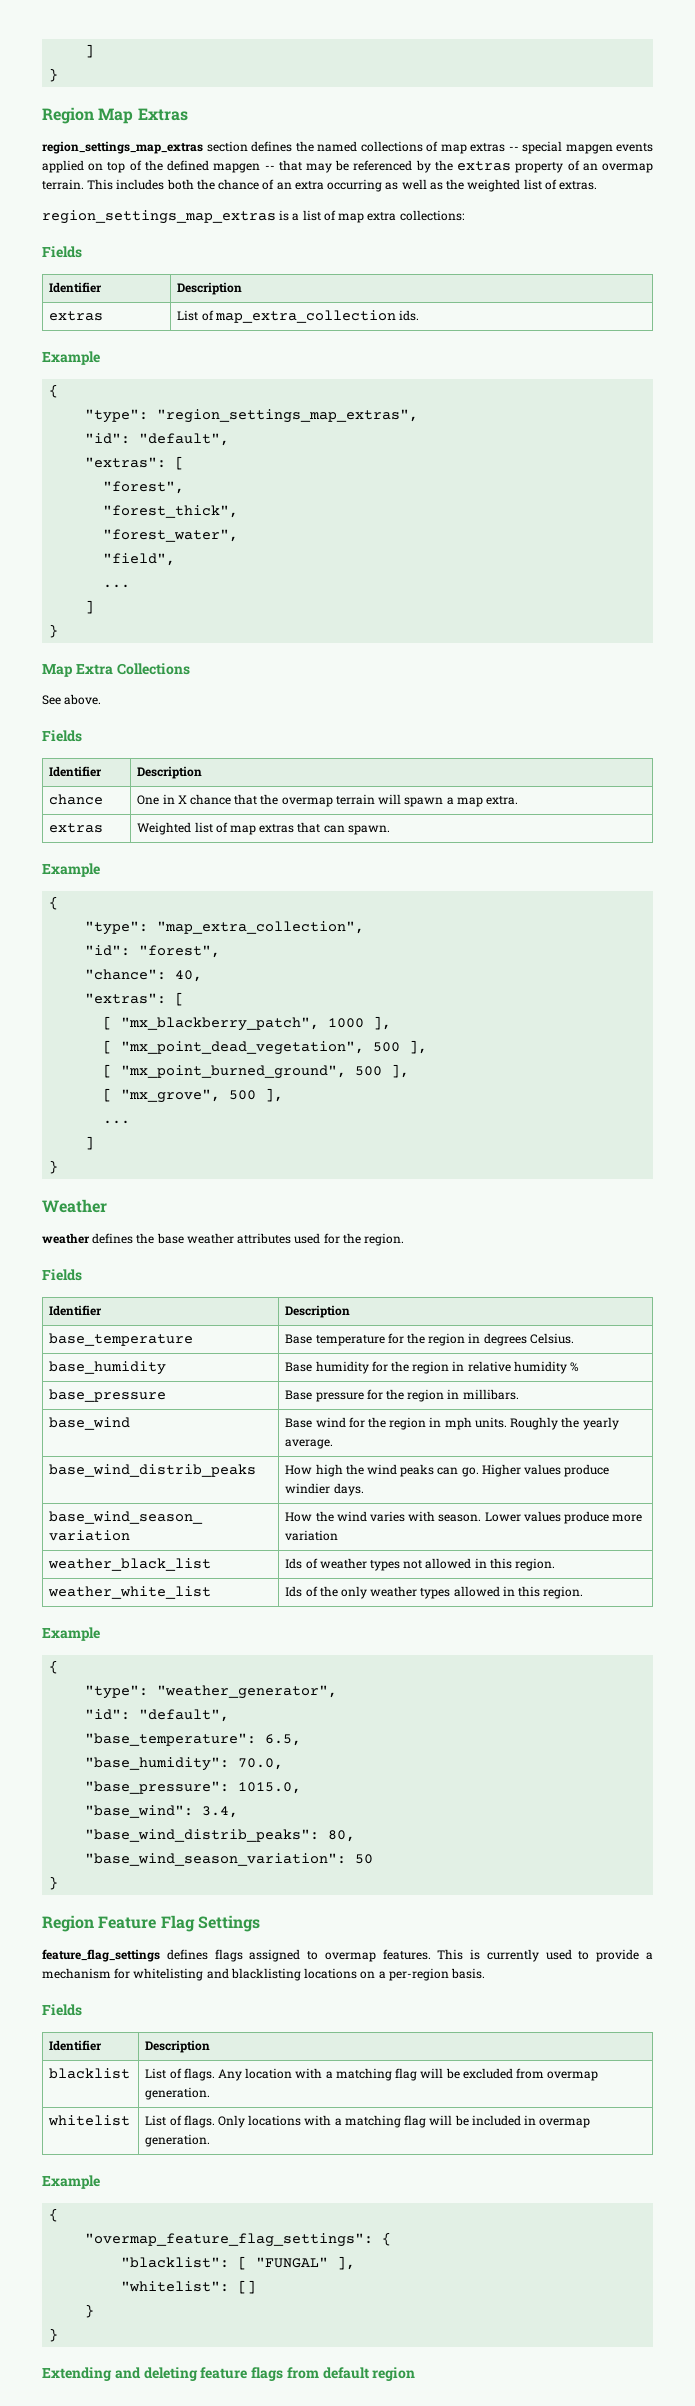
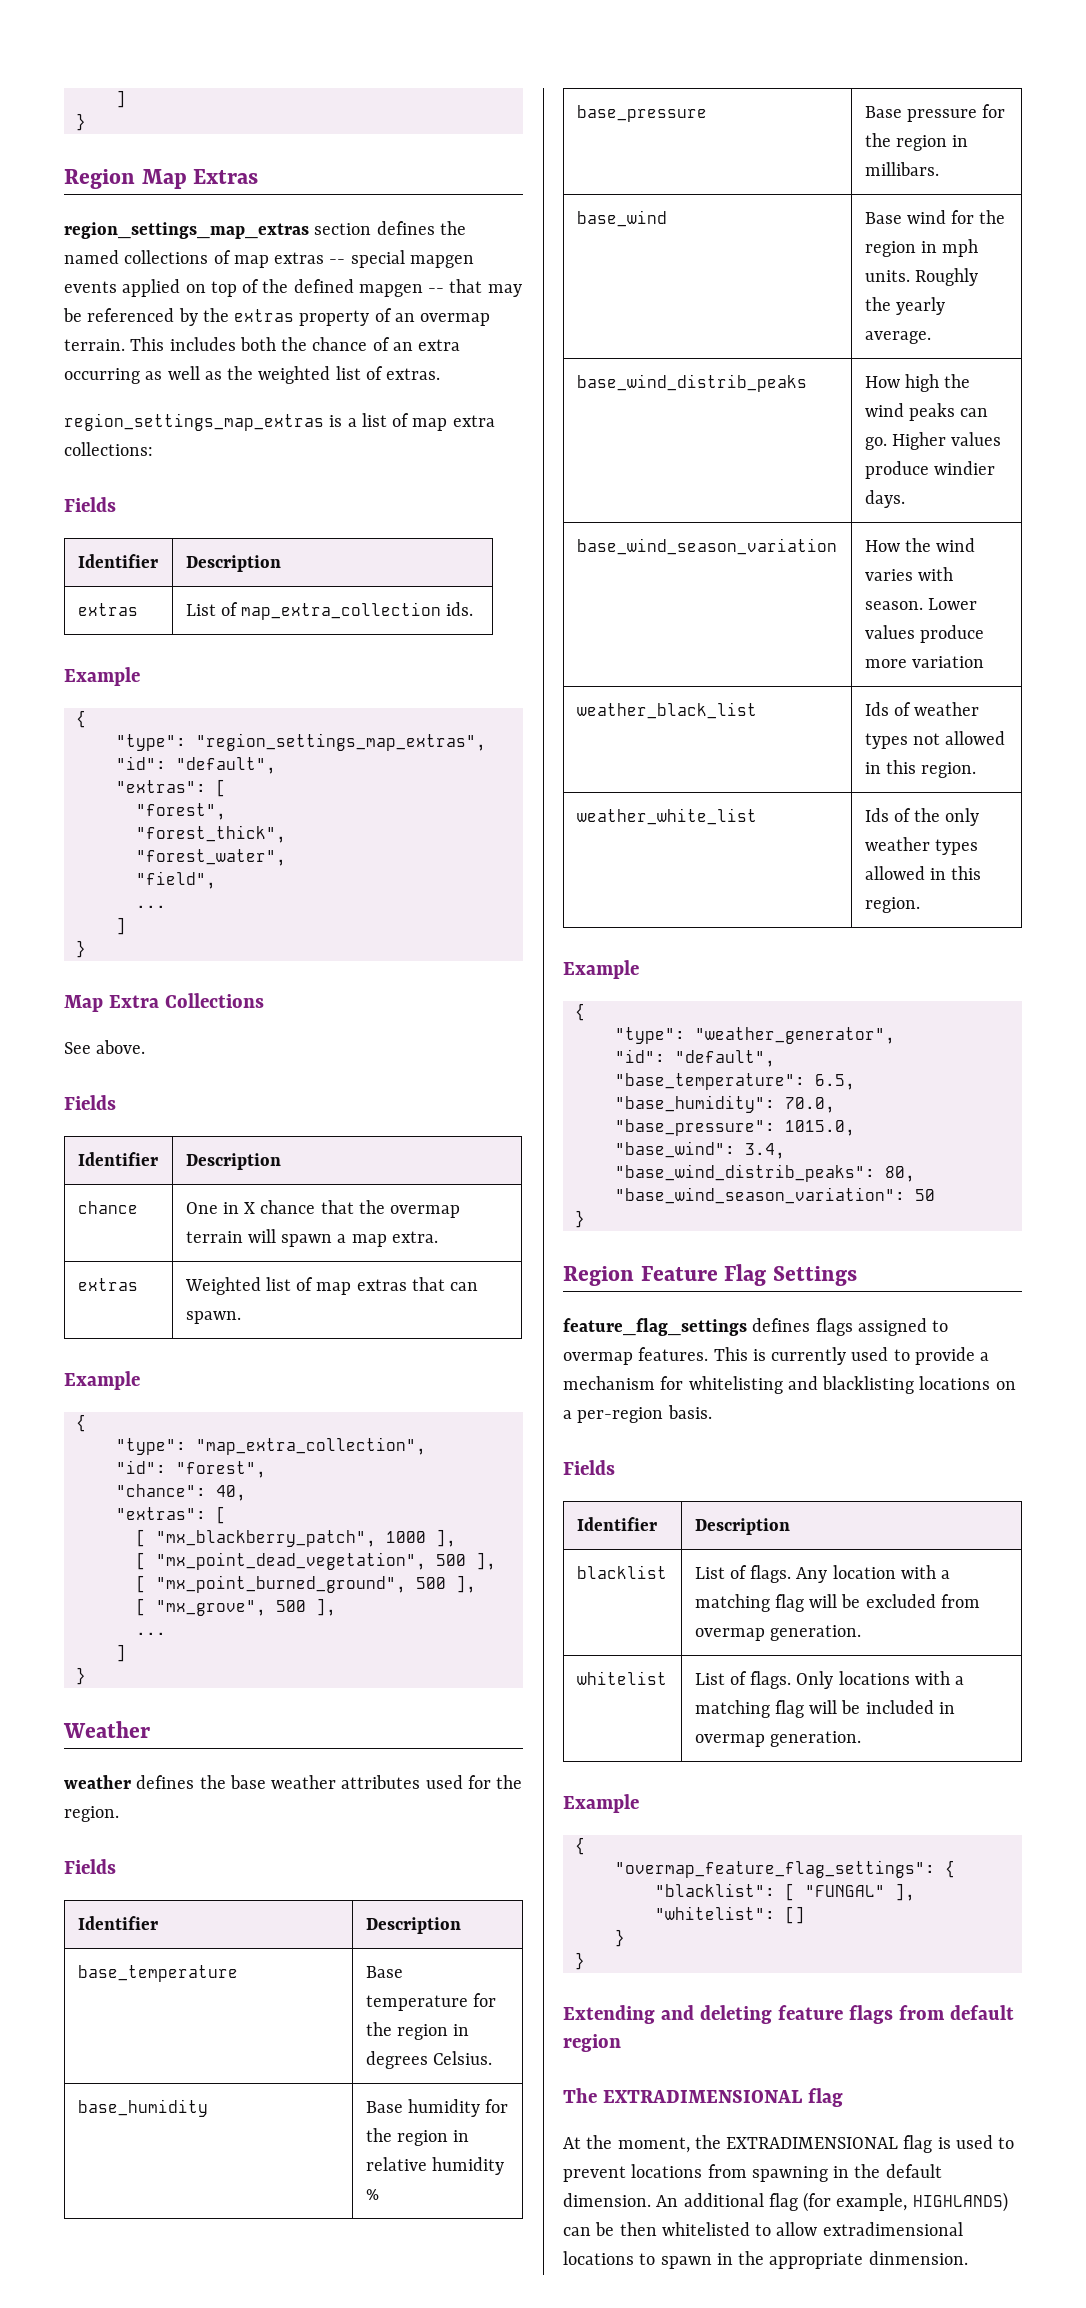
(416, 2374) none -> [563,2088,843,2107] [563,2135,1015,2153] [563,2164,942,2182] [563,2192,1008,2212] [563,2222,963,2236] [563,2251,968,2269] // The EXTRADIMENSIONAL flag // At the moment, the EXTRADIMENSIONAL flag is used to prevent locations from spawning in the default dimension. An additional flag (for example, HIGHLANDS) can be then whitelisted to allow extradimensional locations to spawn in the appropriate dinmension.

